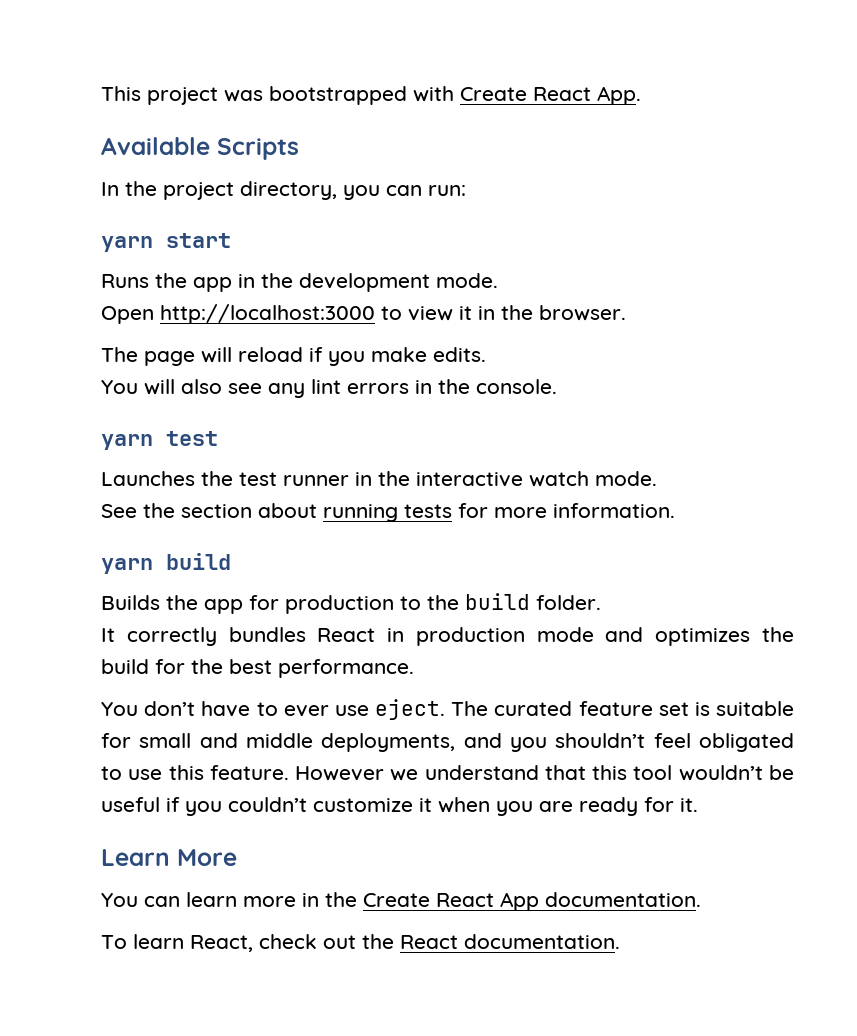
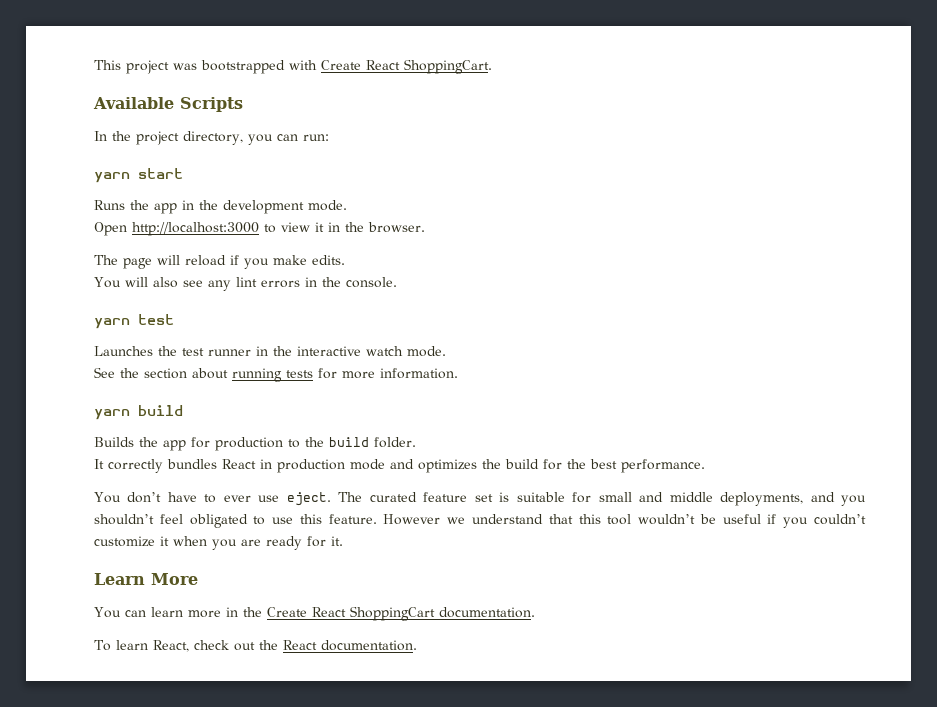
[597,86,641,105] App. -> [404,59,492,74] ShoppingCart.
[500,892,539,911] App -> [349,606,435,621] ShoppingCart

